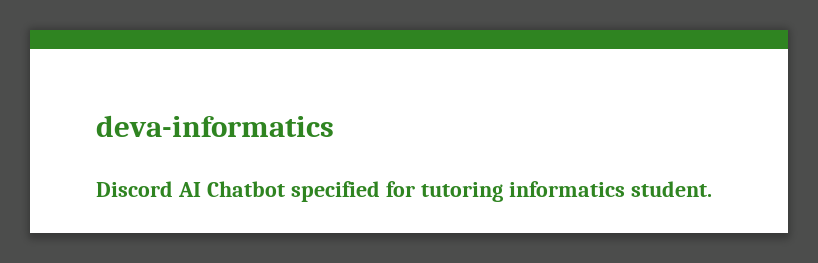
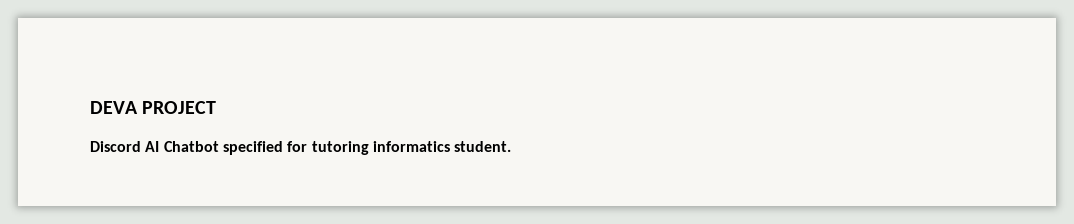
[96,115,334,137] deva-informatics -> [90,101,217,114] DEVA PROJECT

